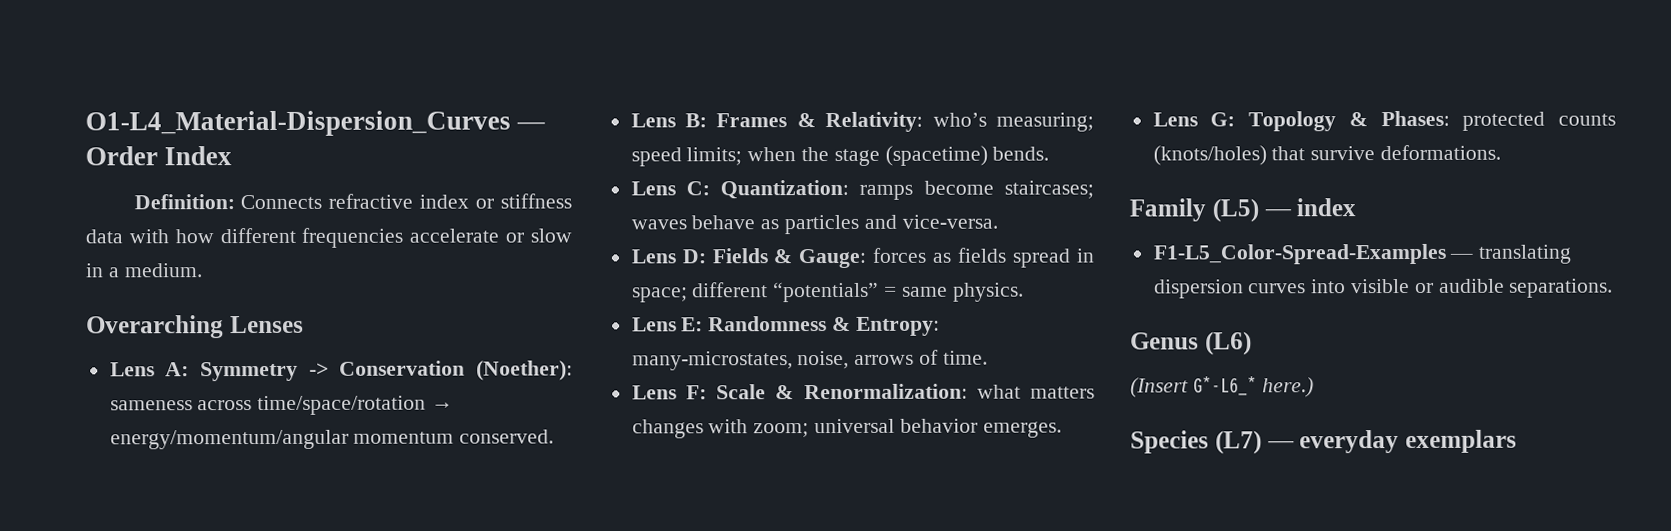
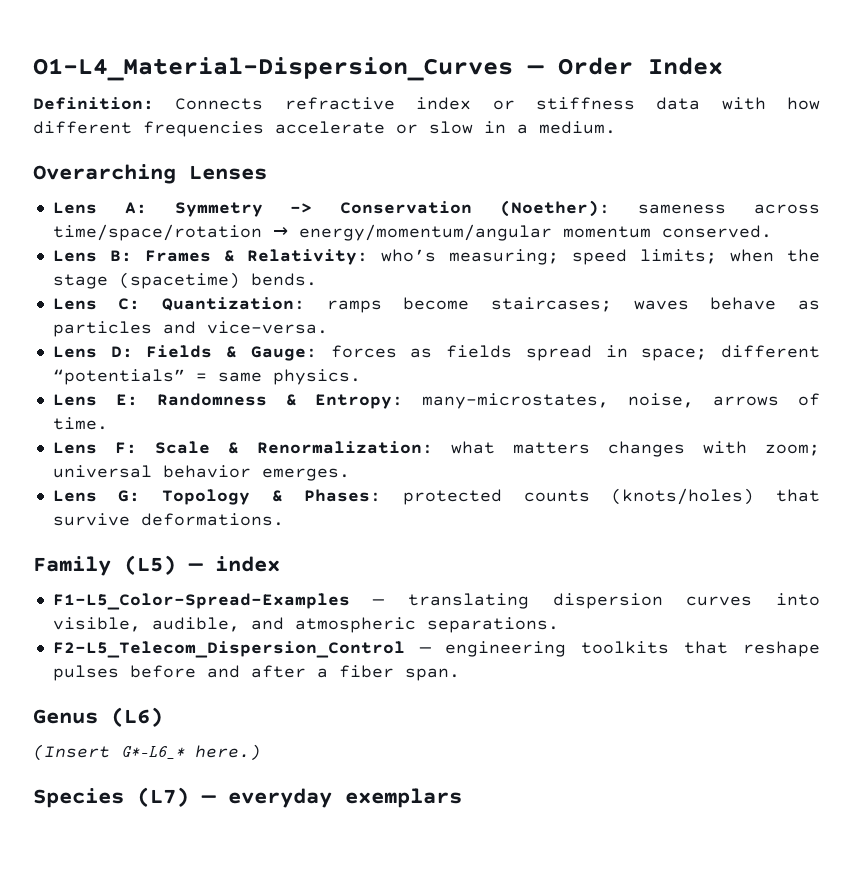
[1351,278,1614,298] visible or audible separations. -> [52,617,559,633] [52,641,821,658] [52,665,460,681] visible, audible, and atmospheric separations. // F2-L5_Telecom_Dispersion_Control — engineering toolkits that reshape pulses before and after a fiber span.

